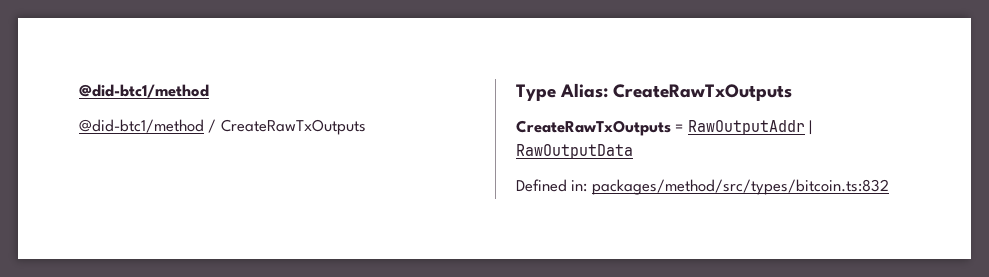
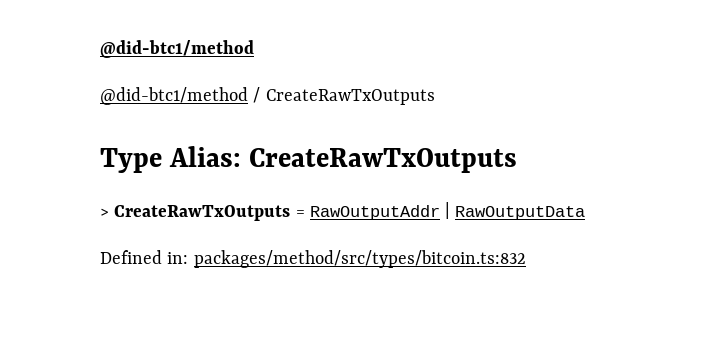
(793, 92) none -> [100,208,109,217] >

